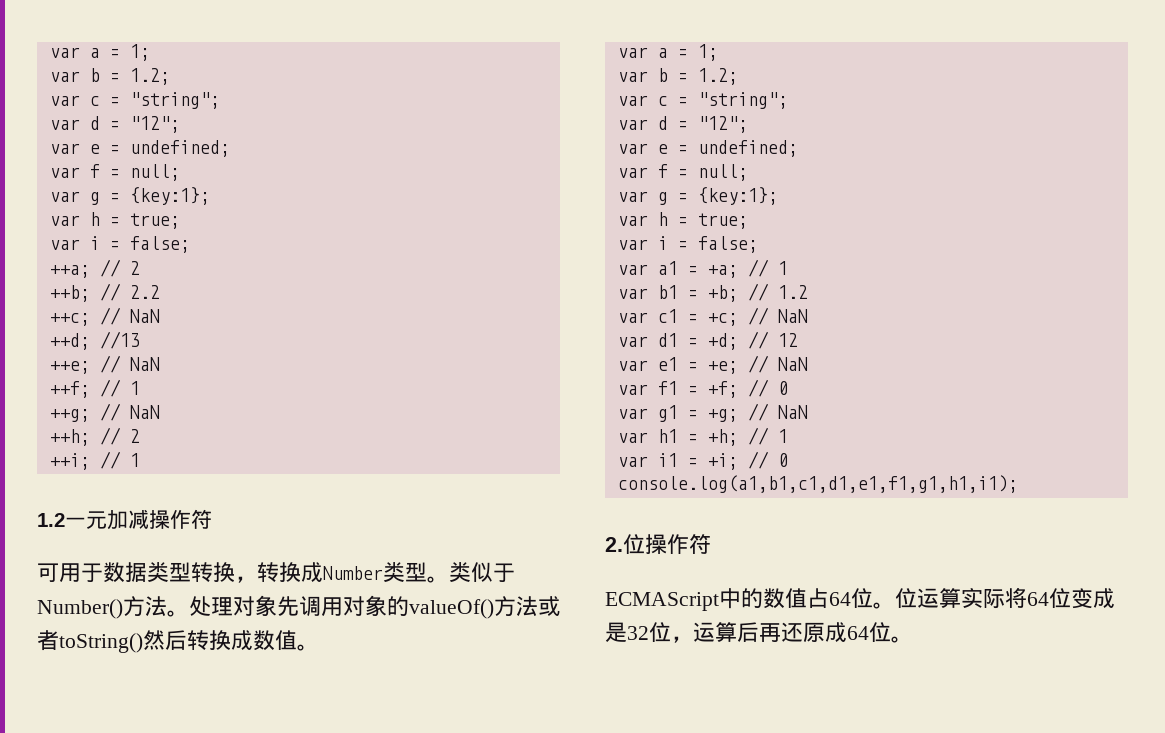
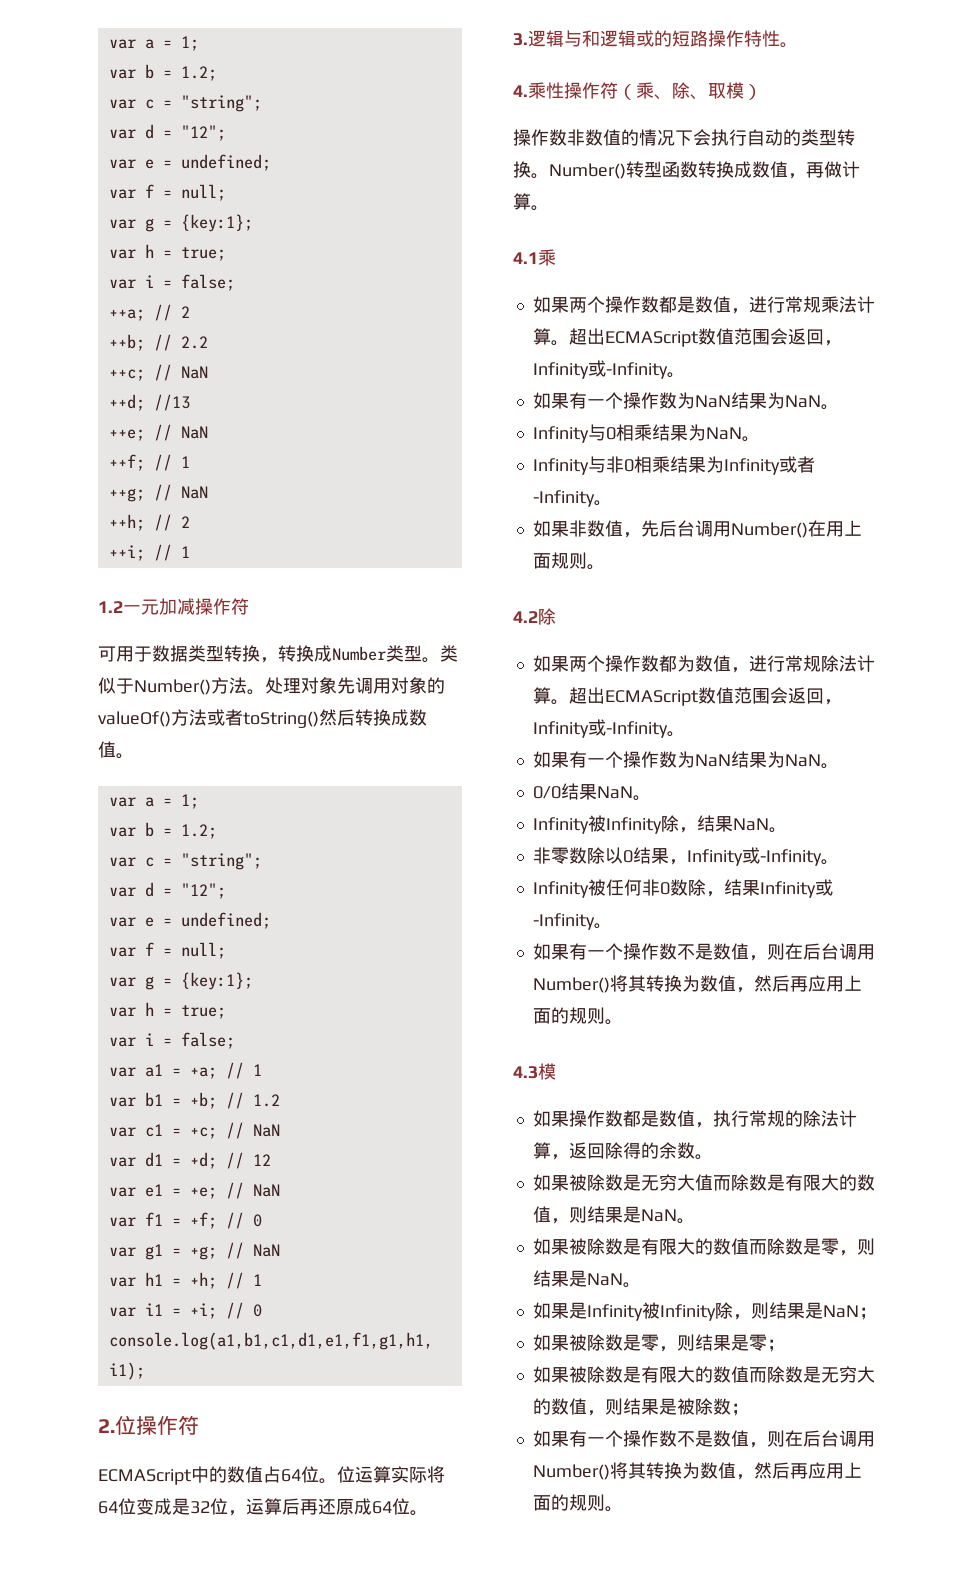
(913, 639) none -> [513,30,798,48] [513,82,762,100] [513,129,855,146] [513,161,860,179] [513,193,549,211] [513,249,556,266] [532,296,875,314] [532,328,842,347] [532,360,685,379] [532,392,839,410] [532,424,760,443] [532,456,815,475] [532,490,612,507] [532,520,862,538] [532,552,605,570] [513,608,556,625] [532,655,875,673] [532,687,842,706] [532,719,685,738] [532,751,839,769] [532,783,651,801] [532,815,787,834] [532,847,839,866] [532,879,833,898] [532,913,612,930] [532,943,875,961] [532,975,862,993] [532,1007,623,1025] [513,1063,556,1080] [532,1110,857,1128] [532,1142,713,1160] [532,1174,875,1191] [532,1206,695,1224] [532,1238,875,1256] [532,1270,641,1288] [532,1302,877,1321] [532,1334,785,1352] [532,1366,875,1383] [532,1398,749,1416] [532,1430,875,1448] [532,1462,862,1480] [532,1494,623,1512] // 3.逻辑与和逻辑或的短路操作特性。 // 4.乘性操作符（乘、除、取模） // 操作数非数值的情况下会执行自动的类型转换。Number()转型函数转换成数值，再做计算。 // 4.1乘 // 如果两个操作数都是数值，进行常规乘法计算。超出ECMAScript数值范围会返回，Infinity或-Infinity。 // 如果有一个操作数为NaN结果为NaN。 // Infinity与0相乘结果为NaN。 // Infinity与非0相乘结果为Infinity或者-Infinity。 // 如果非数值，先后台调用Number()在用上面规则。 // 4.2除 // 如果两个操作数都为数值，进行常规除法计算。超出ECMAScript数值范围会返回，Infinity或-Infinity。 // 如果有一个操作数为NaN结果为NaN。 // 0/0结果NaN。 // Infinity被Infinity除，结果NaN。 // 非零数除以0结果，Infinity或-Infinity。 // Infinity被任何非0数除，结果Infinity或-Infinity。 // 如果有一个操作数不是数值，则在后台调用Number()将其转换为数值，然后再应用上面的规则。 // 4.3模 // 如果操作数都是数值，执行常规的除法计算，返回除得的余数。 // 如果被除数是无穷大值而除数是有限大的数值，则结果是NaN。 // 如果被除数是有限大的数值而除数是零，则结果是NaN。 // 如果是Infinity被Infinity除，则结果是NaN； // 如果被除数是零，则结果是零； // 如果被除数是有限大的数值而除数是无穷大的数值，则结果是被除数； // 如果有一个操作数不是数值，则在后台调用Number()将其转换为数值，然后再应用上面的规则。

